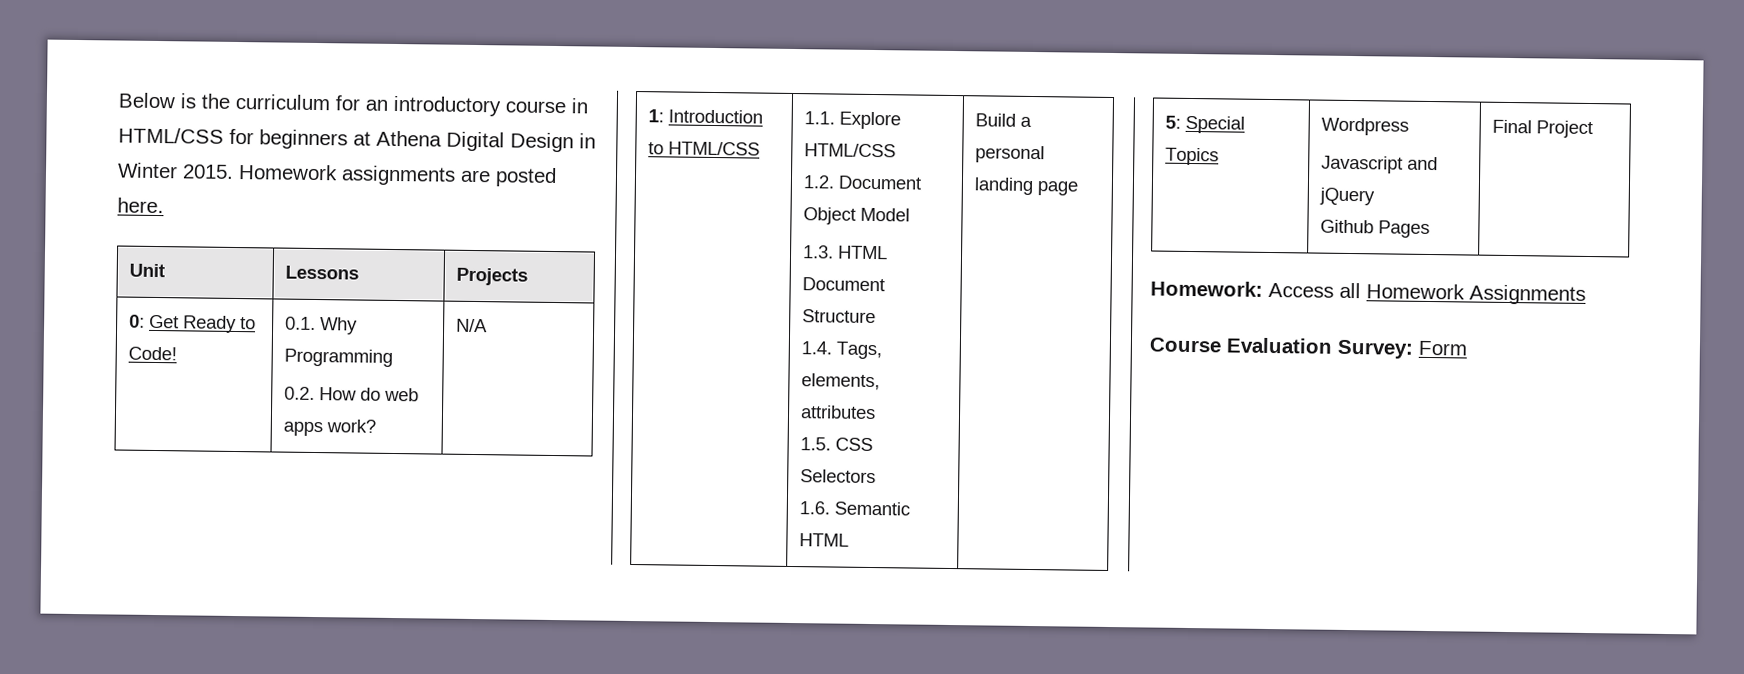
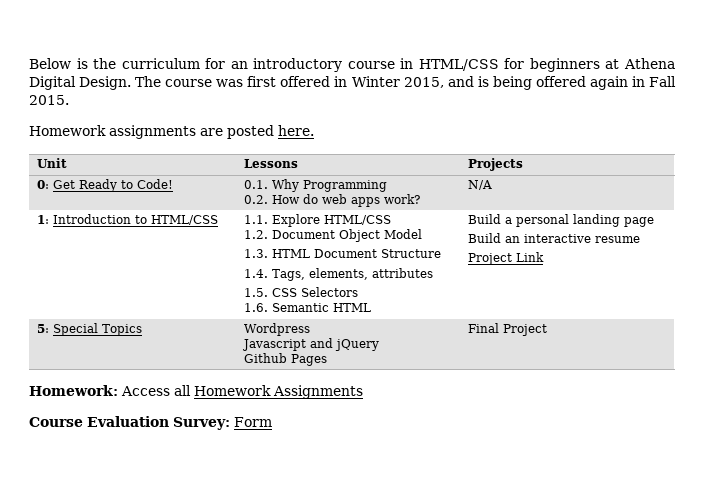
[510,132,596,153] [117,162,178,179] Design in Winter -> [79,76,677,90] Design. The course was first offered in Winter 2015, and is being offered again in Fall
(234, 171) none -> (69, 100) //
(1079, 188) none -> [468,233,641,243] [468,252,545,265] // Build an interactive resume // Project Link

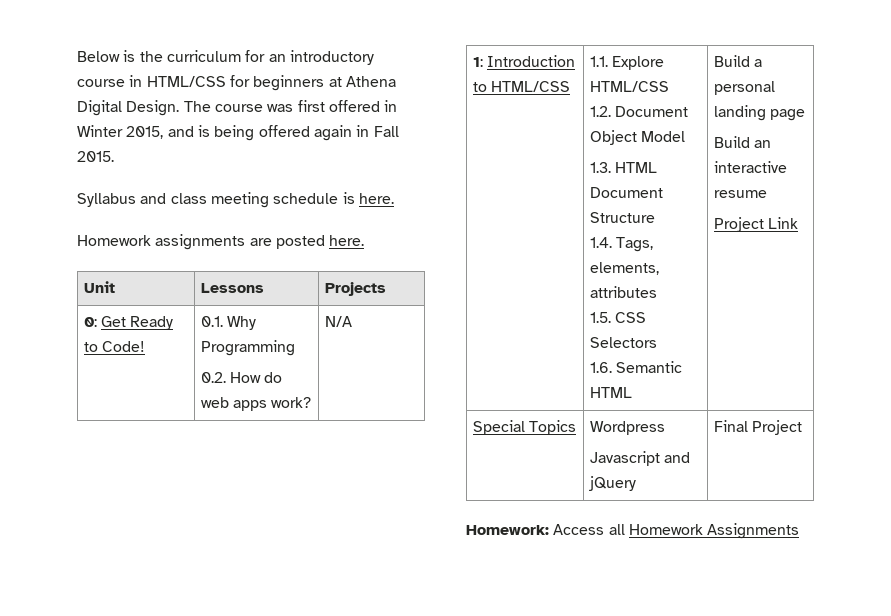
(69, 100) none -> [77,192,394,208] // Syllabus and class meeting schedule is here.
[37,324,50,333] 5: -> (798, 223) none
[244,353,328,366] // Github Pages -> (636, 483) none
[29,416,272,430] // Course Evaluation Survey: Form -> (800, 531) none

